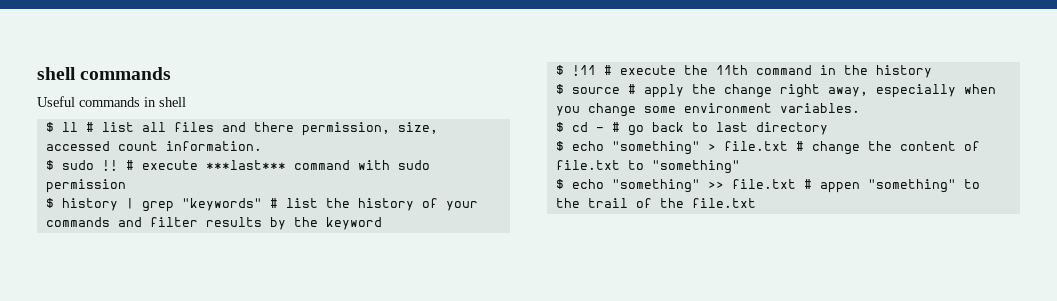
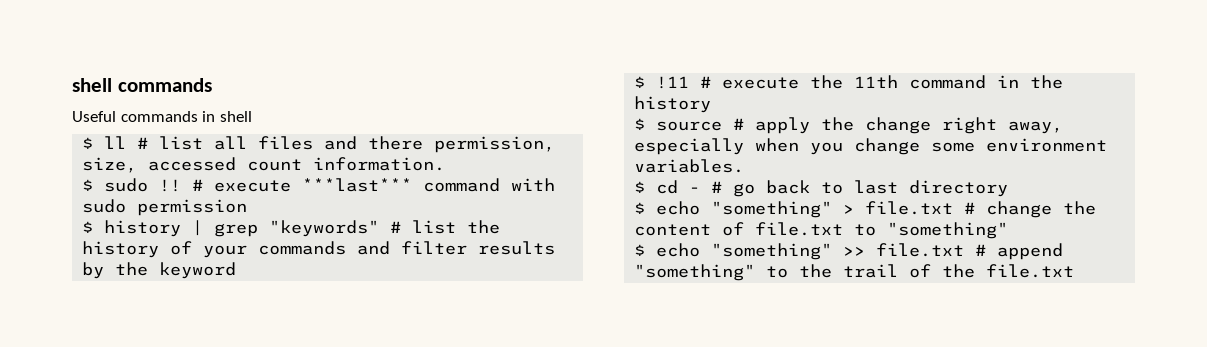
[819,182,860,193] appen -> [997,243,1064,260] append

